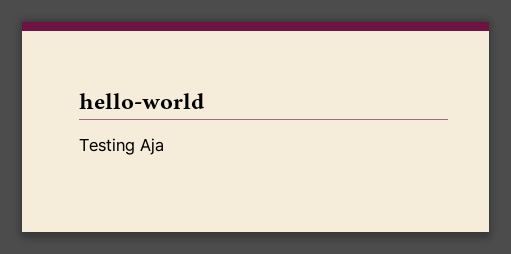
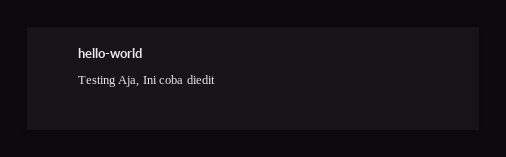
[139,138,164,155] Aja -> [118,75,215,87] Aja, Ini coba diedit

